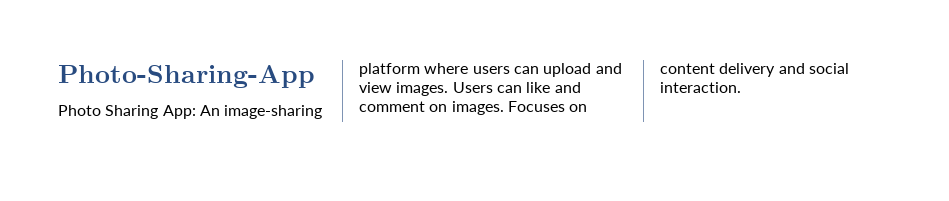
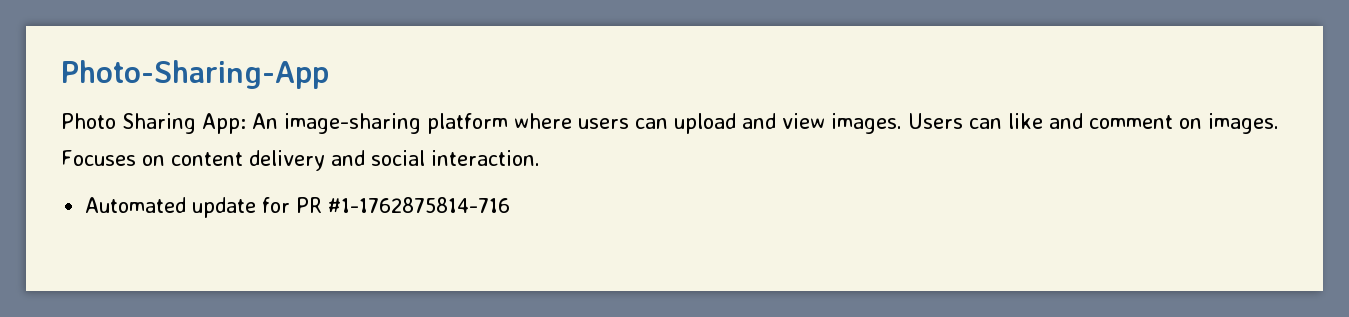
(741, 87) none -> [85,197,511,218] // Automated update for PR #1-1762875814-716

